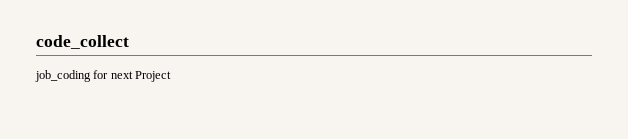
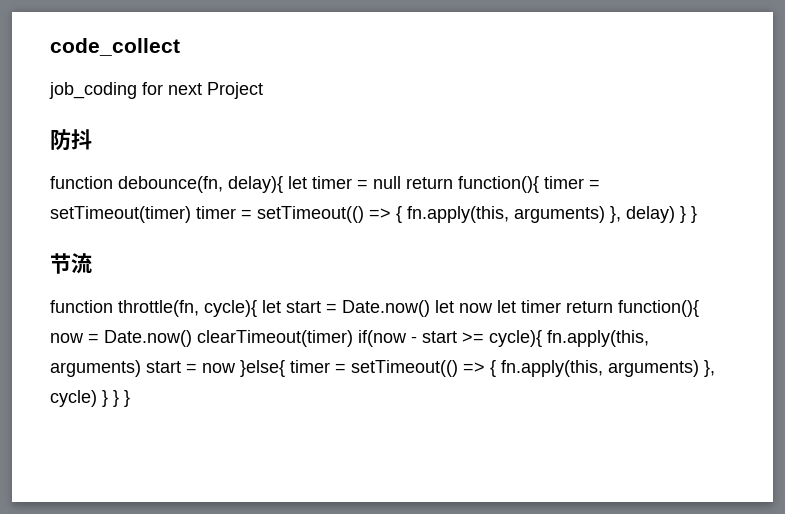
(172, 76) none -> [50,129,92,151] [50,176,600,193] [50,206,697,223] [50,253,92,274] [50,300,699,317] [50,330,649,347] [50,360,715,377] [50,390,130,407] // 防抖 // function debounce(fn, delay){ let timer = null return function(){ timer = setTimeout(timer) timer = setTimeout(() => { fn.apply(this, arguments) }, delay) } } // 节流 // function throttle(fn, cycle){ let start = Date.now() let now let timer return function(){ now = Date.now() clearTimeout(timer) if(now - start >= cycle){ fn.apply(this, arguments) start = now }else{ timer = setTimeout(() => { fn.apply(this, arguments) }, cycle) } } }

